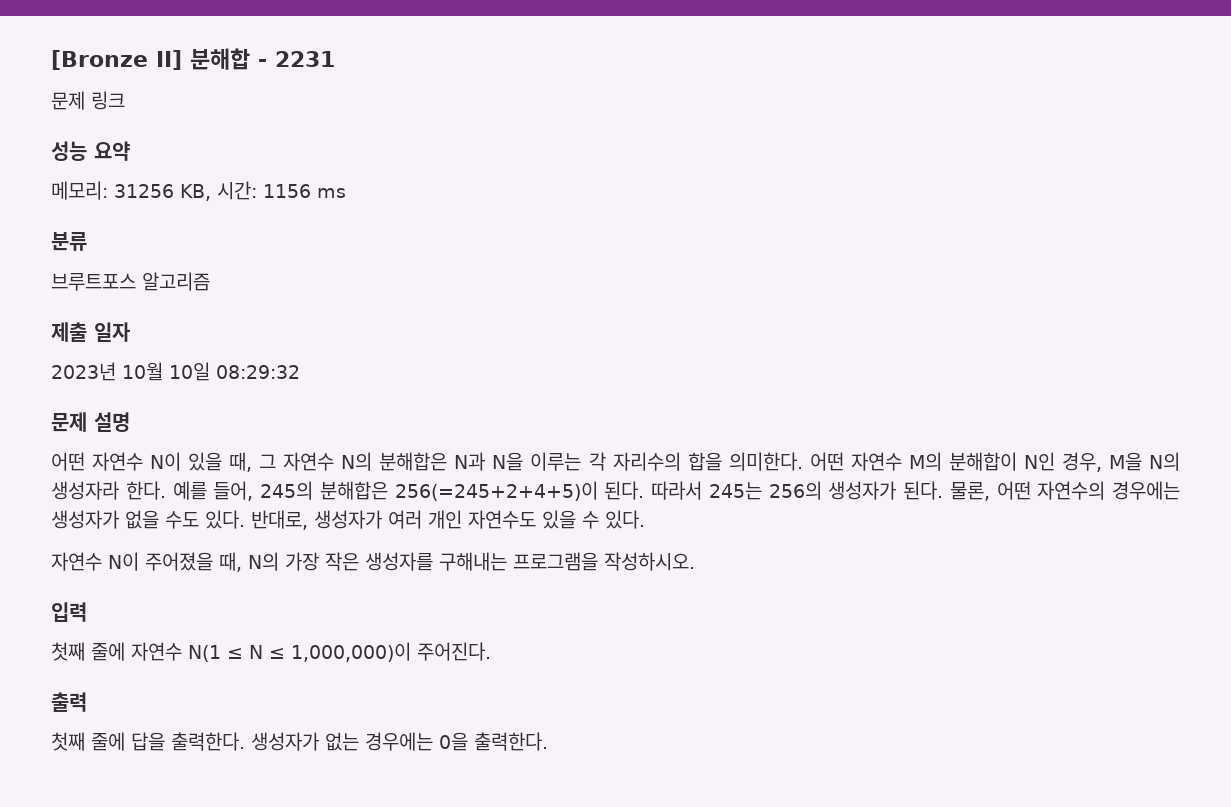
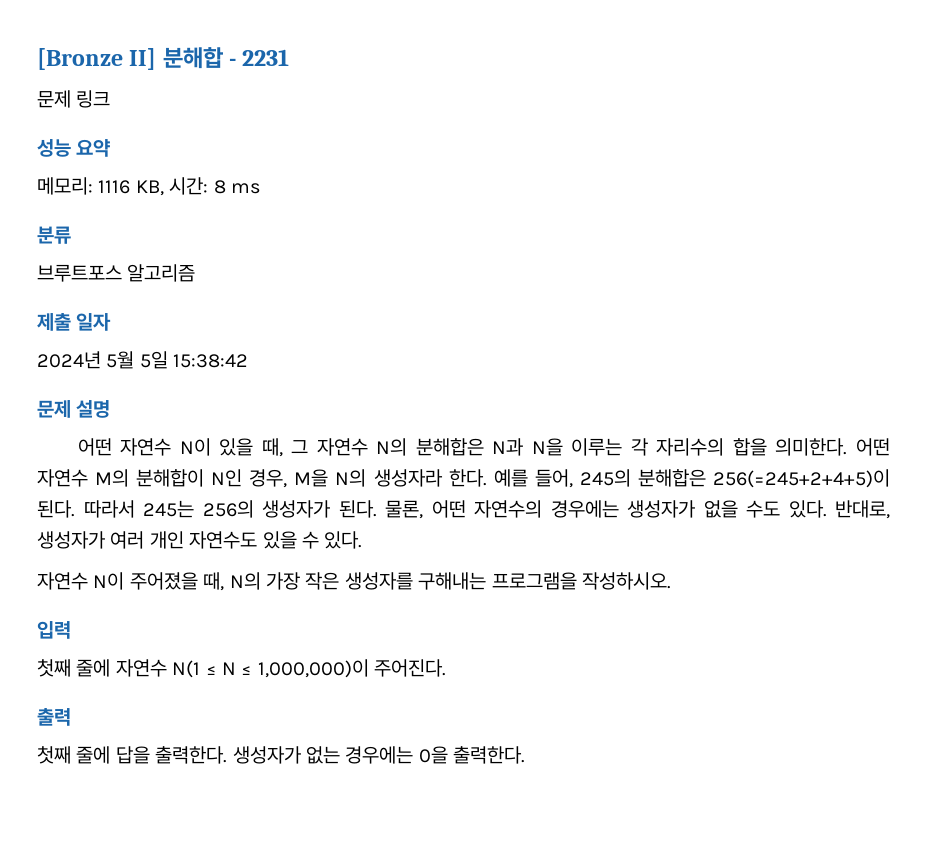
[114,184,174,198] 31256 -> [98,180,131,194] 1116
[263,184,311,198] 1156 -> [213,180,226,194] 8
[51,362,300,381] 2023년 10월 10일 08:29:32 -> [37,351,249,369] 2024년 5월 5일 15:38:42

